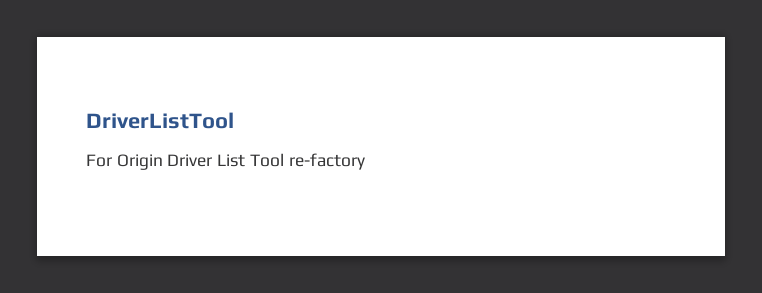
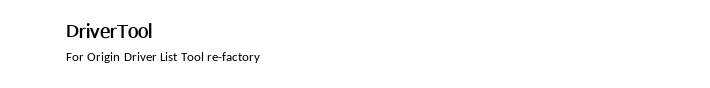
[86,112,234,129] DriverListTool -> [66,23,152,39] DriverTool

